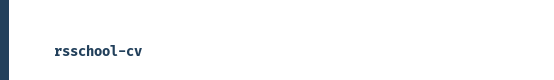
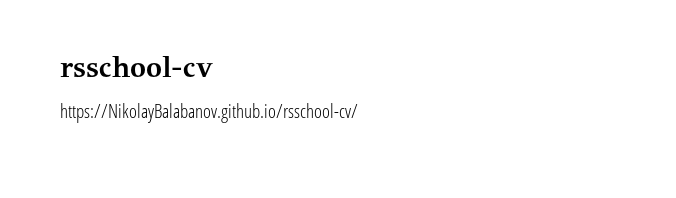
(142, 50) none -> [60,103,358,123] // https://NikolayBalabanov.github.io/rsschool-cv/

